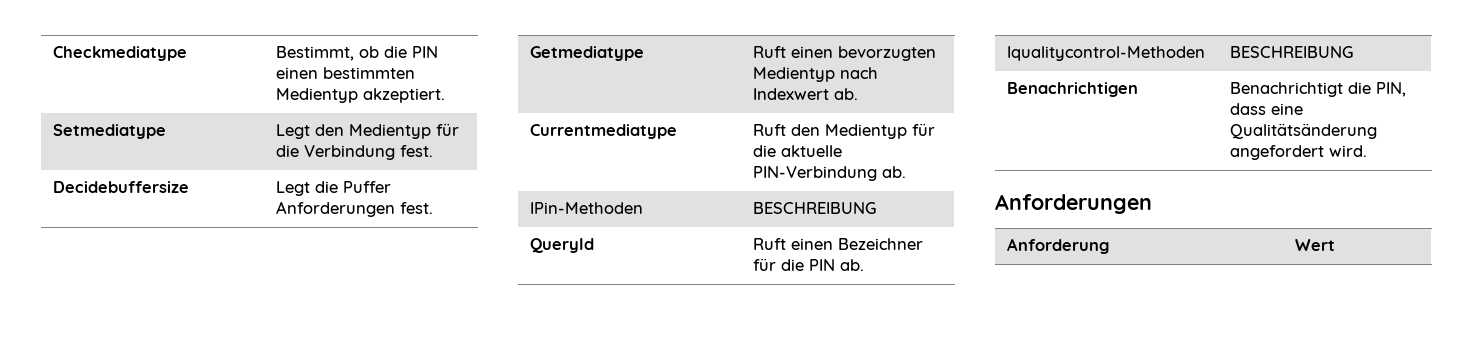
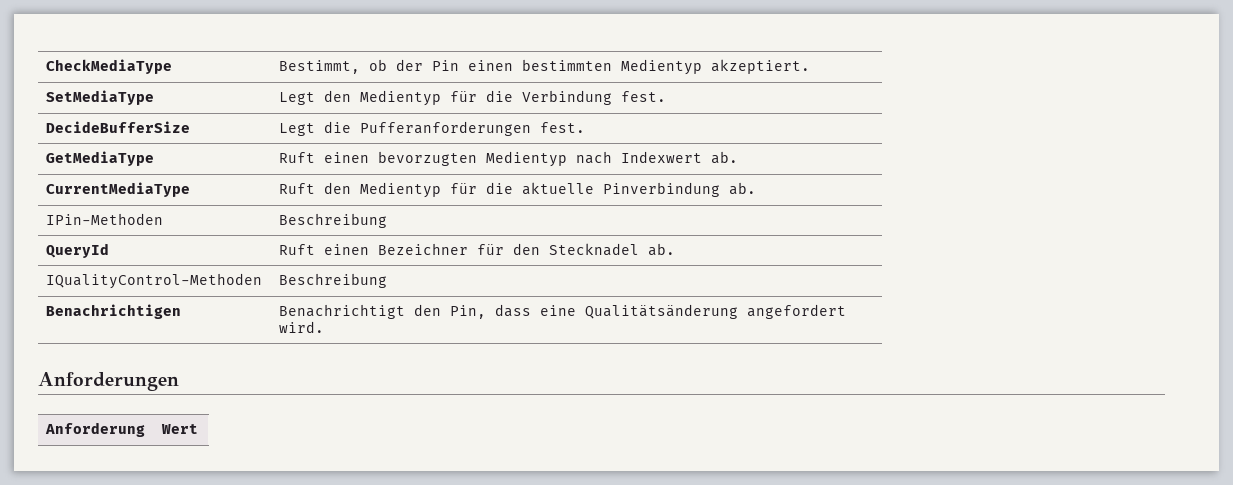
[53,46,188,61] Checkmediatype -> [46,59,173,74] CheckMediaType
[384,46,439,58] die PIN -> [396,59,460,71] der Pin
[53,124,167,139] Setmediatype -> [46,90,155,105] SetMediaType
[53,181,190,193] Decidebuffersize -> [46,121,191,133] DecideBufferSize
[343,181,392,193] [276,201,434,217] [530,46,645,61] Puffer Anforderungen fest. // Getmediatype -> [360,121,586,136] [46,151,155,166] Pufferanforderungen fest. // GetMediaType
[530,124,678,139] Currentmediatype -> [46,182,191,197] CurrentMediaType
[753,166,878,181] PIN-Verbindung -> [603,182,721,197] Pinverbindung
[753,202,877,214] BESCHREIBUNG -> [279,213,388,228] Beschreibung
[781,259,865,271] [1007,46,1206,61] [1230,46,1354,58] die PIN ab. // Iqualitycontrol-Methoden | BESCHREIBUNG -> [513,243,676,256] [46,273,263,289] [279,273,388,288] den Stecknadel ab. // IQualityControl-Methoden | Beschreibung
[1348,82,1407,97] die PIN, -> [414,304,487,319] den Pin,

